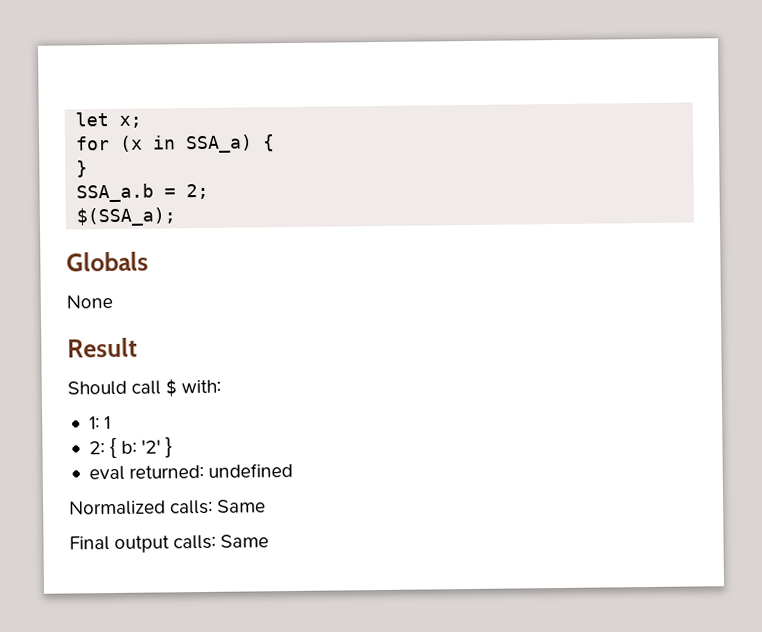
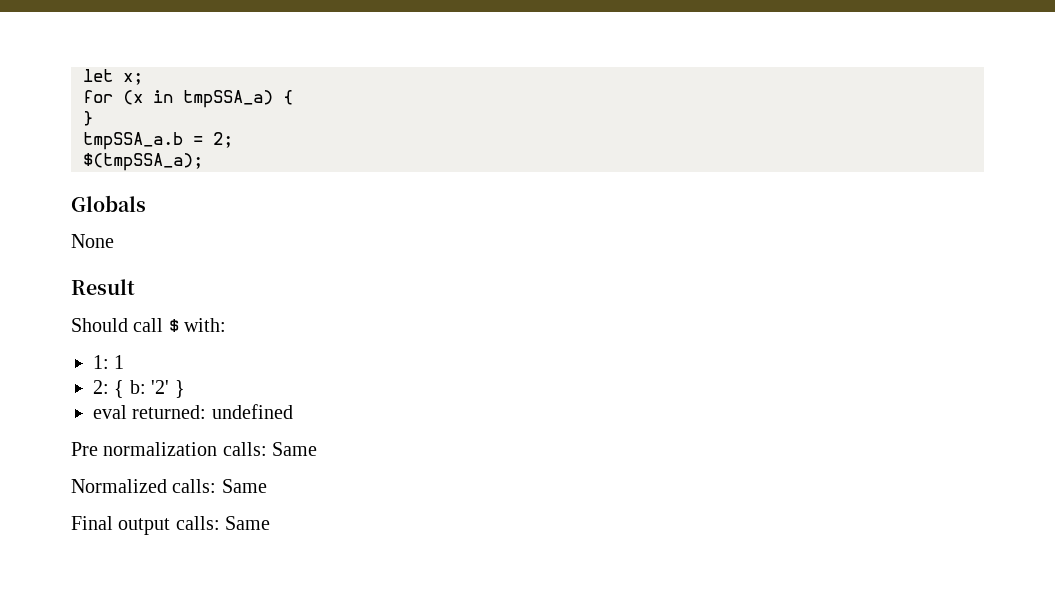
[185,134,254,154] SSA_a) -> [183,90,273,108] tmpSSA_a)
[76,183,155,203] SSA_a.b -> [83,132,183,150] tmpSSA_a.b
[76,207,177,227] $(SSA_a); -> [83,153,203,171] $(tmpSSA_a);
(294, 470) none -> [71,442,318,456] // Pre normalization calls: Same

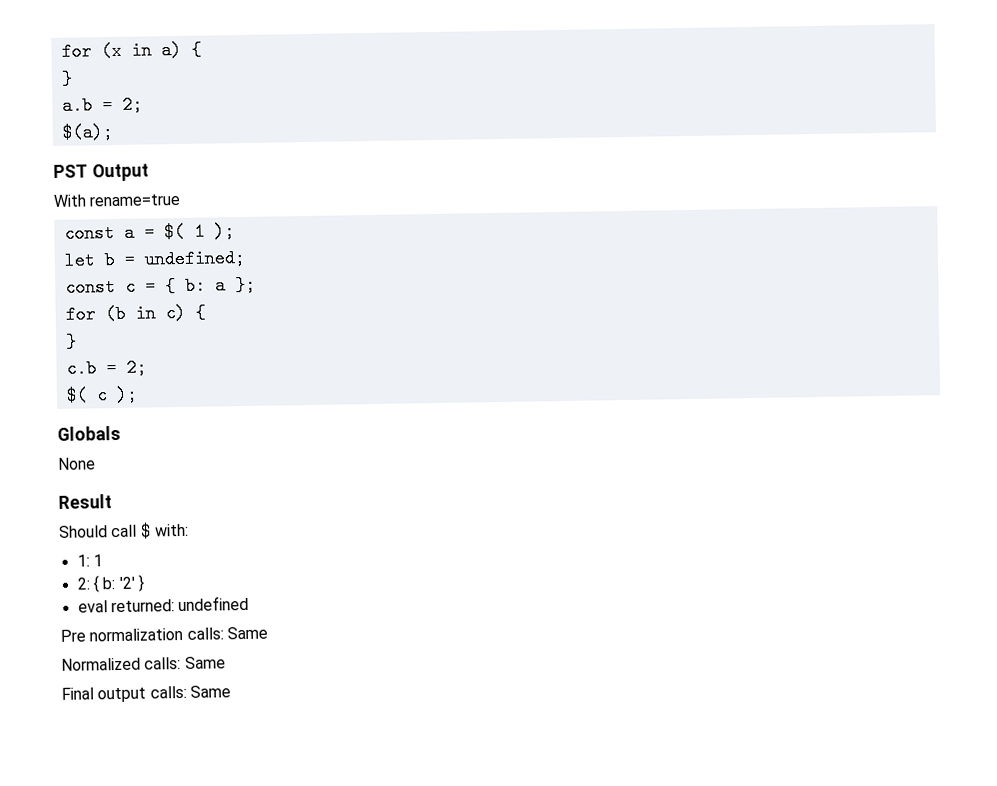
[83,69,143,85] let x; // -> (60, 51) none
[183,90,293,108] [83,111,93,126] [83,132,233,150] [83,153,203,171] tmpSSA_a) { // } // tmpSSA_a.b = 2; // $(tmpSSA_a); -> [160,40,202,60] [60,69,73,88] [61,95,143,115] [61,123,113,142] [53,163,149,182] [53,193,182,207] [63,222,235,243] [63,248,245,270] [64,275,256,297] [64,303,206,324] [65,332,77,351] [65,358,147,378] [65,385,138,405] a) { // } // a.b = 2; // $(a); // PST Output // With rename=true // const a = $( 1 ); // let b = undefined; // const c = { b: a }; // for (b in c) { // } // c.b = 2; // $( c );

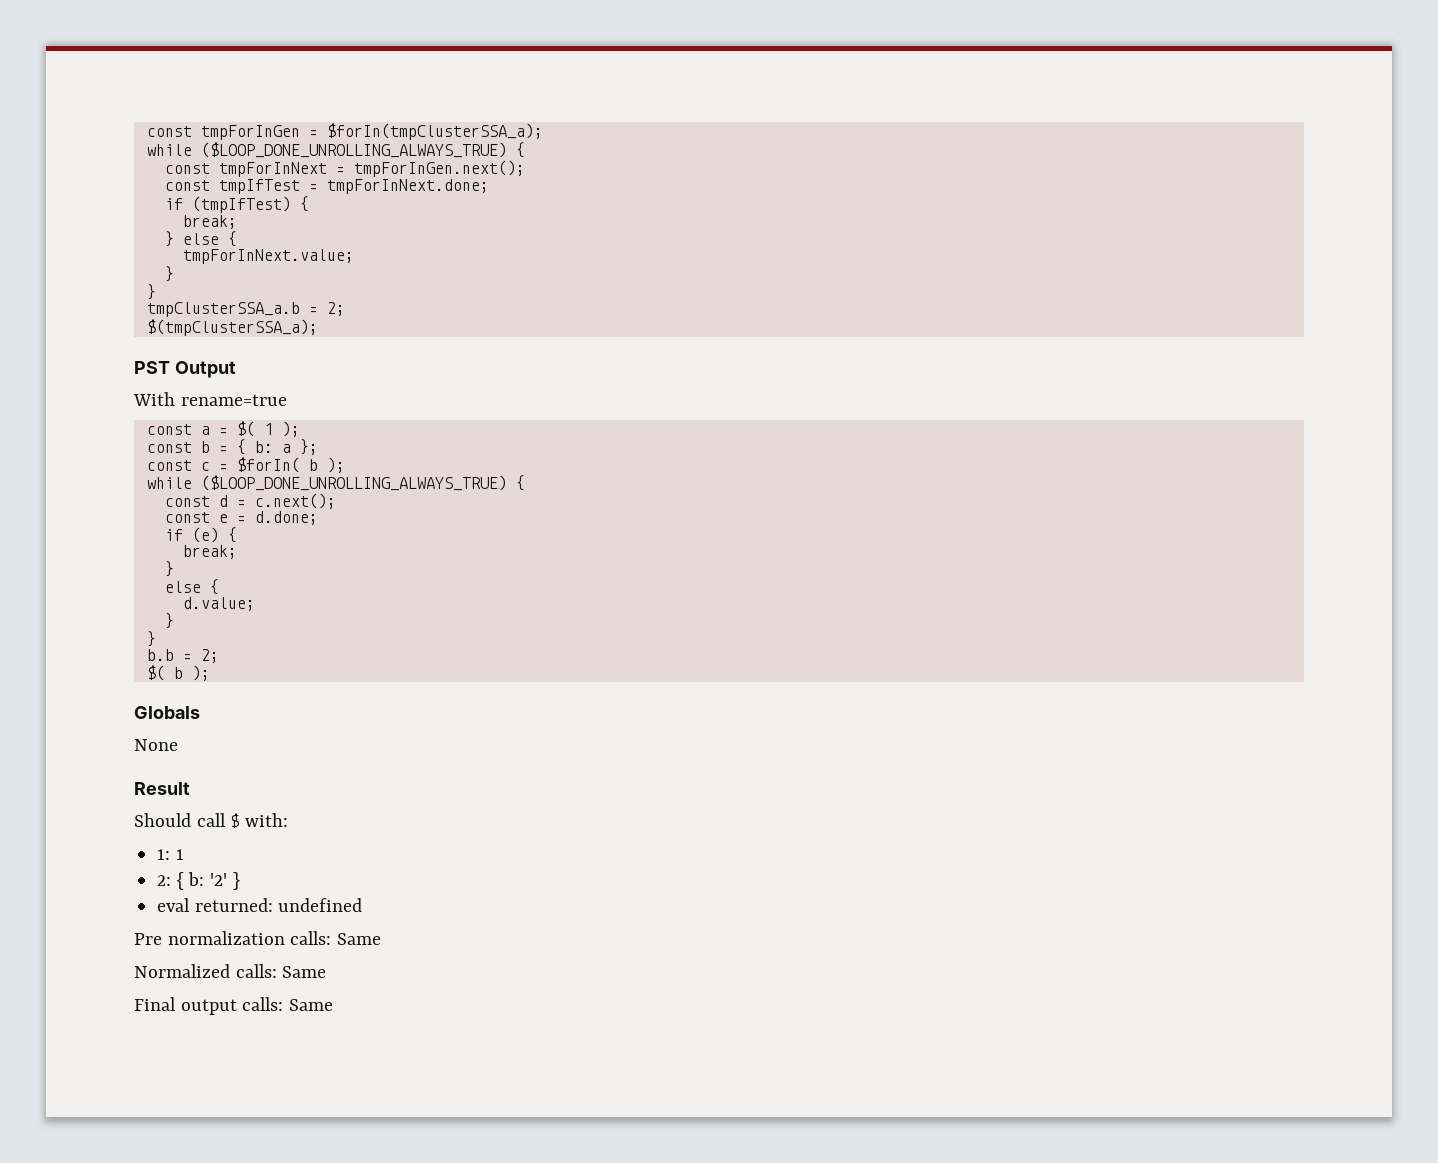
[60,40,202,61] [60,69,73,88] [61,95,143,115] [61,123,113,142] for (x in a) { // } // a.b = 2; // $(a); -> [146,123,543,140] [146,142,525,158] [164,160,525,177] [164,179,489,194] [164,196,309,213] [182,215,237,229] [164,231,237,247] [182,249,354,264] [164,266,174,282] [146,284,156,300] [146,302,345,317] [146,319,318,336] const tmpForInGen = $forIn(tmpClusterSSA_a); // while ($LOOP_DONE_UNROLLING_ALWAYS_TRUE) { // const tmpForInNext = tmpForInGen.next(); // const tmpIfTest = tmpForInNext.done; // if (tmpIfTest) { // break; // } else { // tmpForInNext.value; // } // } // tmpClusterSSA_a.b = 2; // $(tmpClusterSSA_a);
[63,251,96,270] let -> [146,442,192,453] const
[143,248,245,269] [64,277,156,297] undefined; // const c = -> (228, 449) none
[64,303,206,324] [65,332,77,351] [65,359,97,378] for (b in c) { // } // c.b -> [146,457,345,473] [146,475,525,491] [164,493,336,509] [164,511,318,525] [164,527,237,543] [182,545,237,559] [164,561,174,577] [164,579,219,595] [182,597,255,611] [164,613,174,629] [146,631,156,647] [146,649,174,661] const c = $forIn( b ); // while ($LOOP_DONE_UNROLLING_ALWAYS_TRUE) { // const d = c.next(); // const e = d.done; // if (e) { // break; // } // else { // d.value; // } // } // b.b
[95,386,108,405] c -> [173,667,183,679] b

